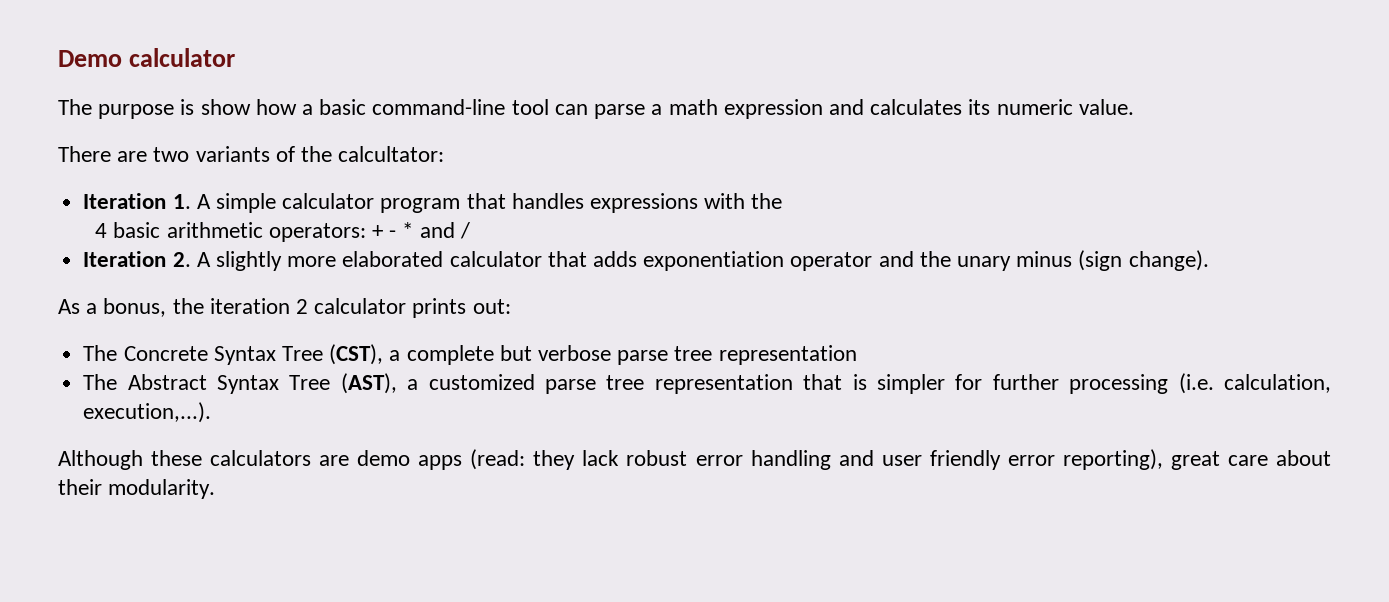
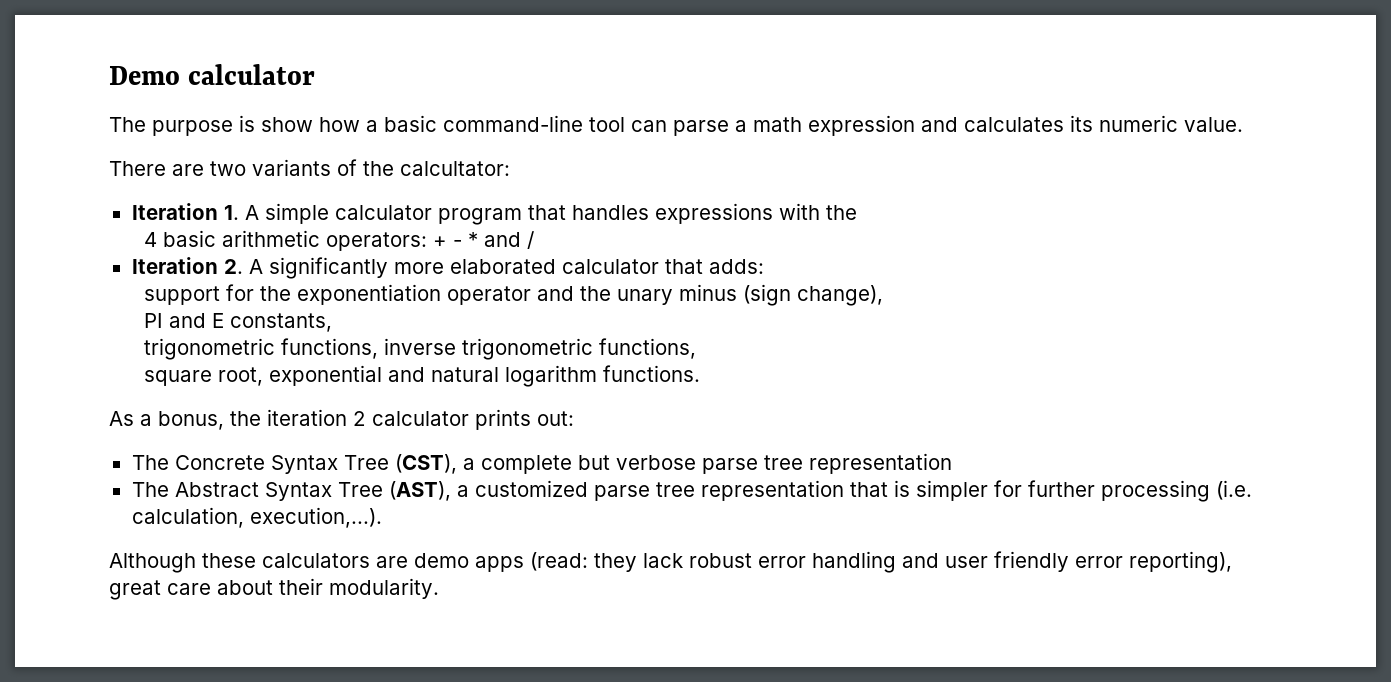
[215,251,282,271] slightly -> [268,257,388,279] significantly
[592,251,637,267] adds -> [708,259,764,274] [143,284,291,305] adds: // support for the
[1128,250,1209,271] change). -> [796,285,883,306] [143,313,332,332] [143,338,696,360] [143,365,700,387] change), // PI and E constants, // trigonometric functions, inverse trigonometric functions, // square root, exponential and natural logarithm functions.

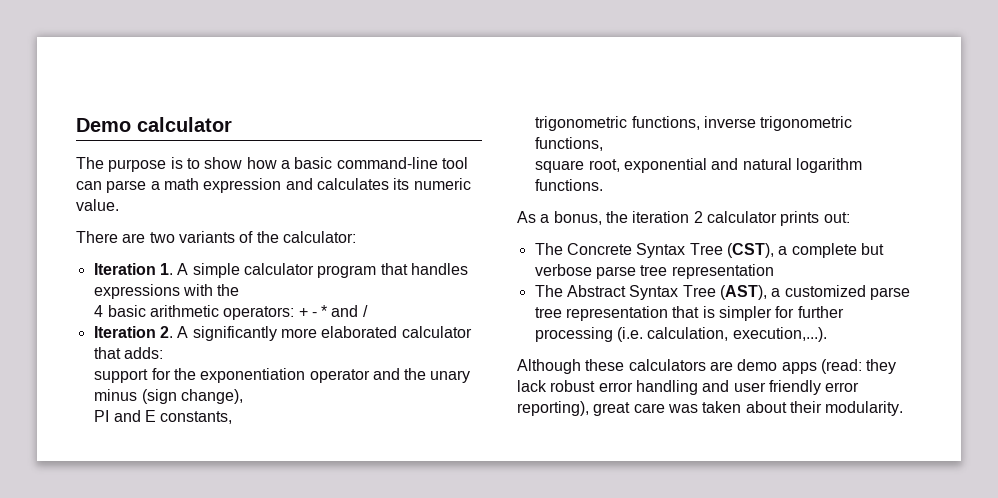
(255, 123) none -> [186,158,200,169] to
[400,161,510,176] calcultator: -> [282,231,356,243] calculator:
(211, 589) none -> [667,401,742,413] was taken

